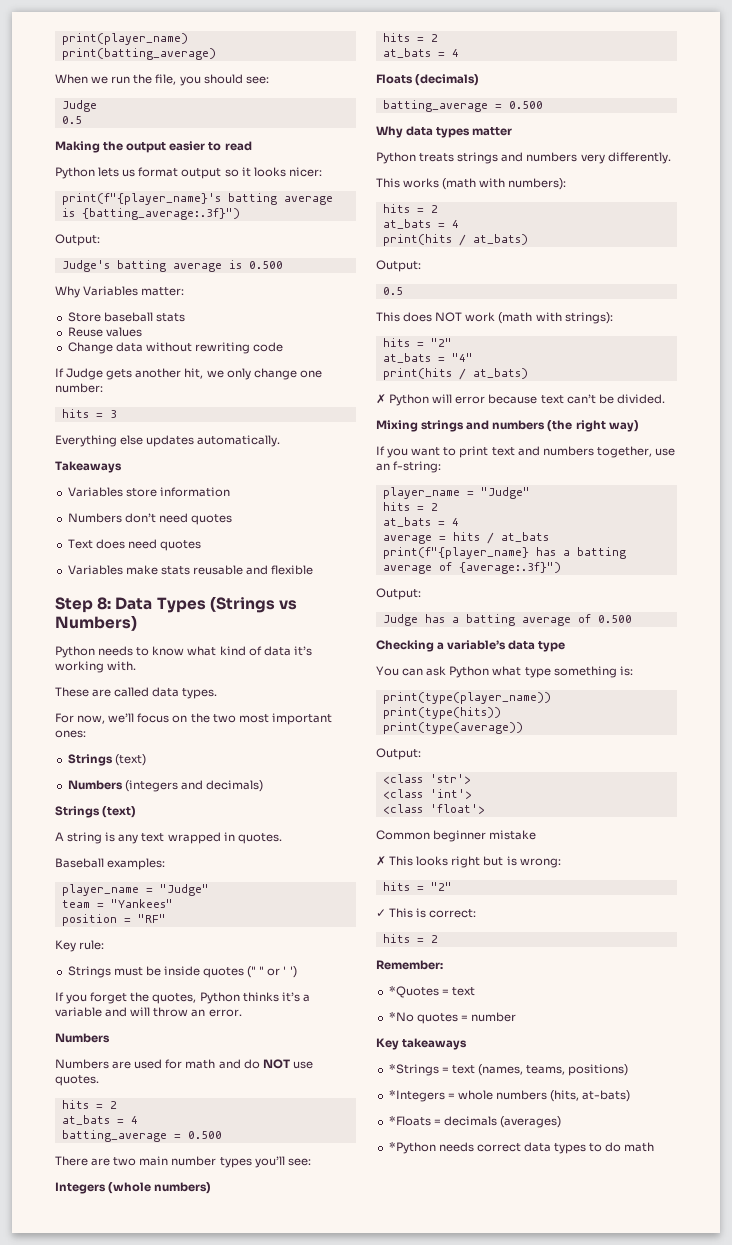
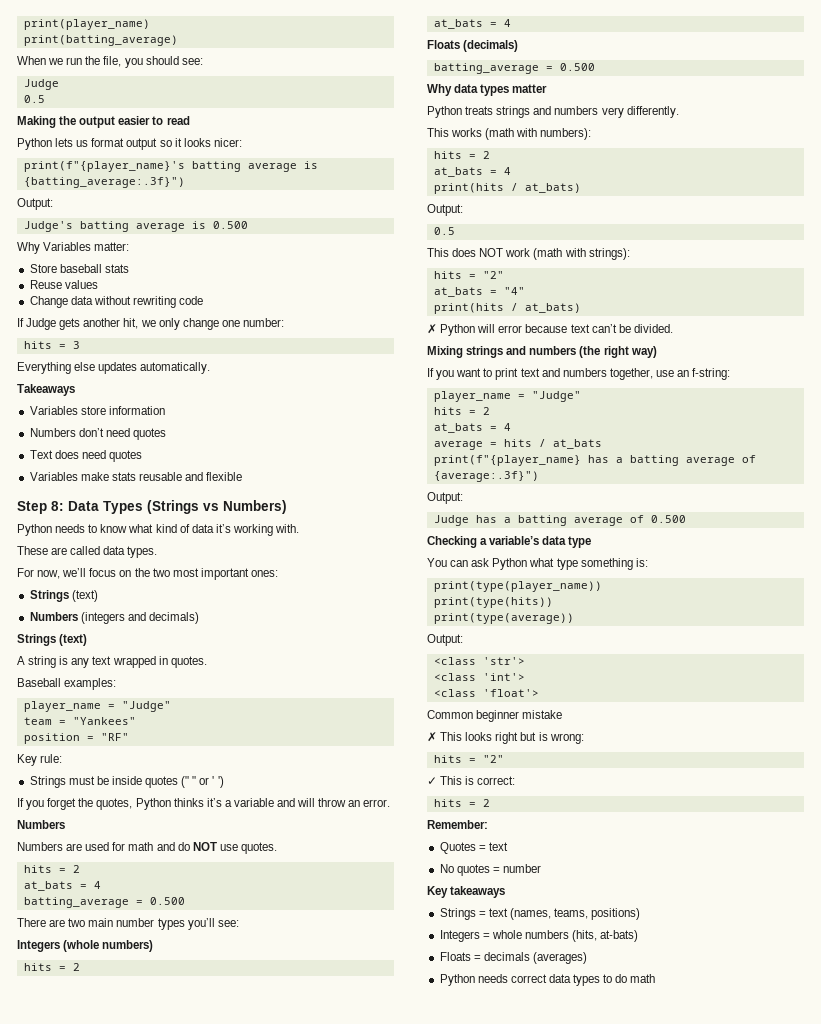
[388,986,439,998] *Quotes -> [439,842,476,854] Quotes
[388,1012,414,1022] *No -> [439,864,454,873] No
[388,1064,439,1076] *Strings -> [439,908,476,920] Strings
[388,1090,445,1102] *Integers -> [439,930,480,942] Integers
[388,1116,431,1126] *Floats -> [439,952,471,961] Floats
[388,1142,436,1154] *Python -> [439,974,475,986] Python

